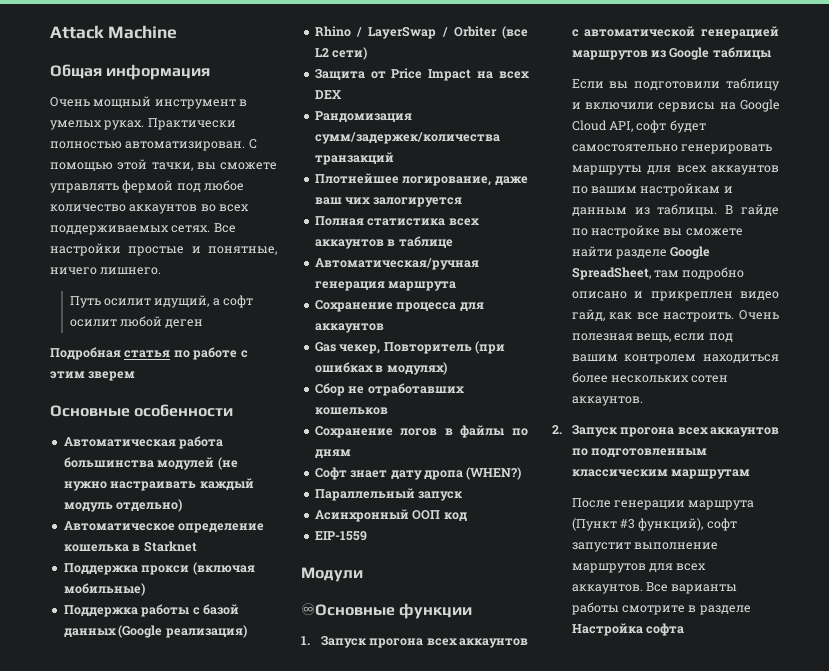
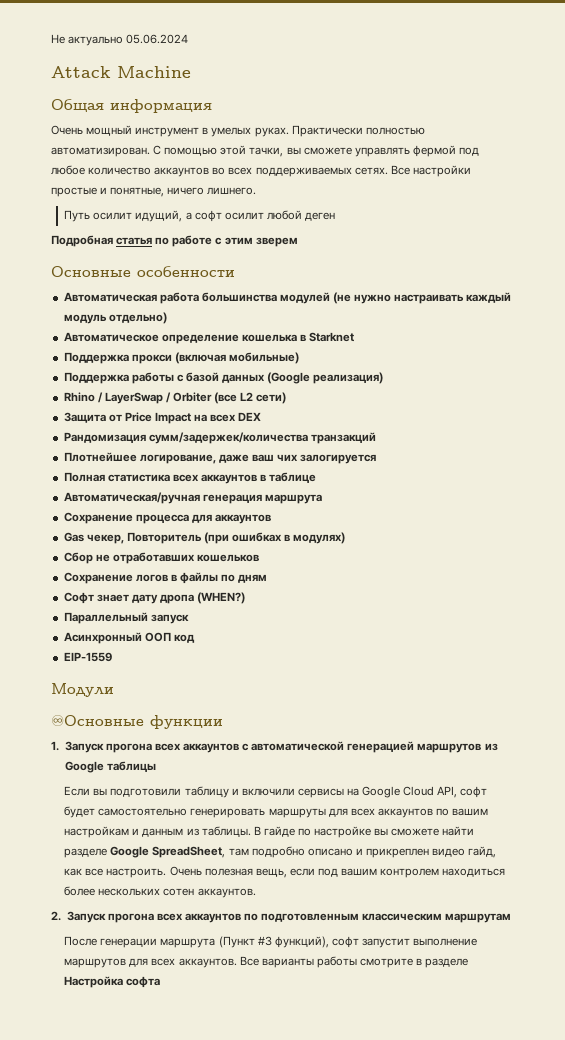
(50, 32) none -> [51,34,189,46] Не актуально 05.06.2024 //

